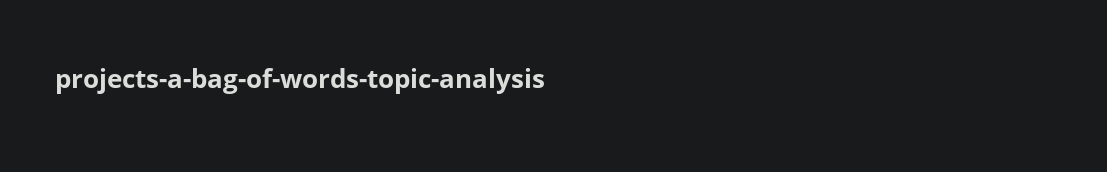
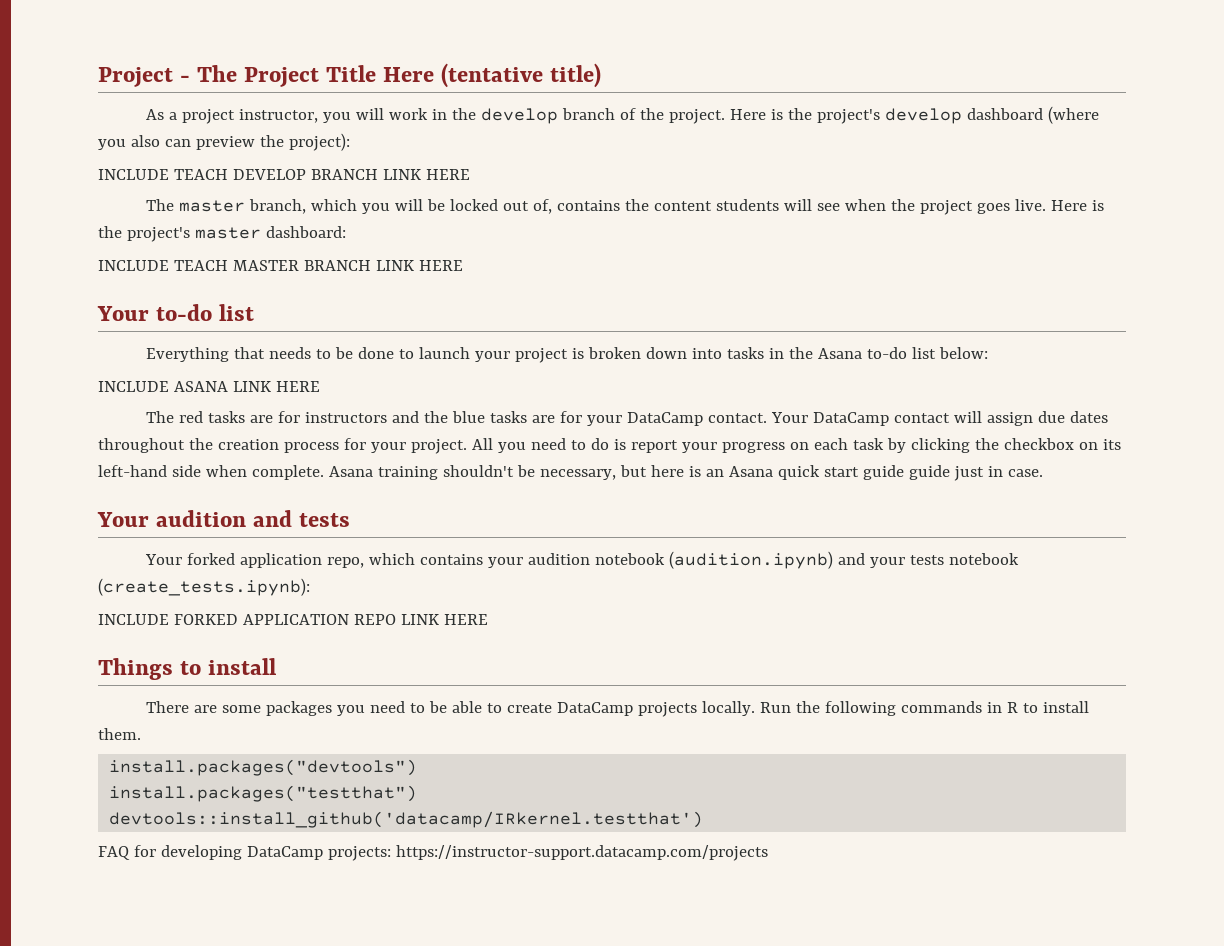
[55,68,545,94] projects-a-bag-of-words-topic-analysis -> [98,63,602,88] [146,106,1099,124] [98,133,350,151] [98,169,470,180] [146,199,1104,215] [98,226,346,242] [98,260,463,271] [97,304,255,321] [146,347,988,363] [98,381,320,392] [146,411,1108,426] [98,438,1121,454] [98,465,1043,481] [97,510,351,527] [145,551,1020,569] [98,578,310,596] [98,614,488,625] [98,658,277,680] [146,701,1089,717] [98,728,141,740] [109,759,418,776] [109,785,418,802] [109,811,704,828] [98,845,768,861] Project - The Project Title Here (tentative title) // As a project instructor, you will work in the develop branch of the project. Here is the project's develop dashboard (where you also can preview the project): // INCLUDE TEACH DEVELOP BRANCH LINK HERE // The master branch, which you will be locked out of, contains the content students will see when the project goes live. Here is the project's master dashboard: // INCLUDE TEACH MASTER BRANCH LINK HERE // Your to-do list // Everything that needs to be done to launch your project is broken down into tasks in the Asana to-do list below: // INCLUDE ASANA LINK HERE // The red tasks are for instructors and the blue tasks are for your DataCamp contact. Your DataCamp contact will assign due dates throughout the creation process for your project. All you need to do is report your progress on each task by clicking the checkbox on its left-hand side when complete. Asana training shouldn't be necessary, but here is an Asana quick start guide guide just in case. // Your audition and tests // Your forked application repo, which contains your audition notebook (audition.ipynb) and your tests notebook (create_tests.ipynb): // INCLUDE FORKED APPLICATION REPO LINK HERE // Things to install // There are some packages you need to be able to create DataCamp projects locally. Run the following commands in R to install them. // install.packages("devtools") // install.packages("testthat") // devtools::install_github('datacamp/IRkernel.testthat') // FAQ for developing DataCamp projects: https://instructor-support.datacamp.com/projects

